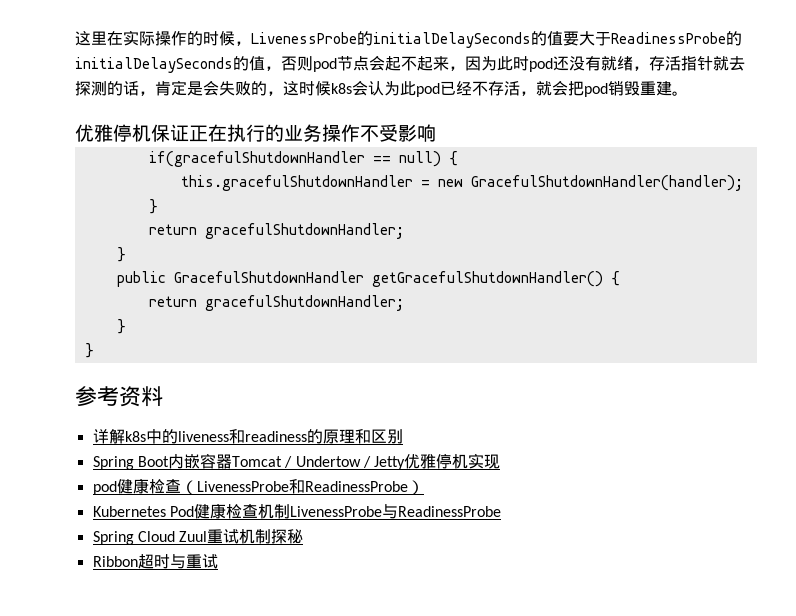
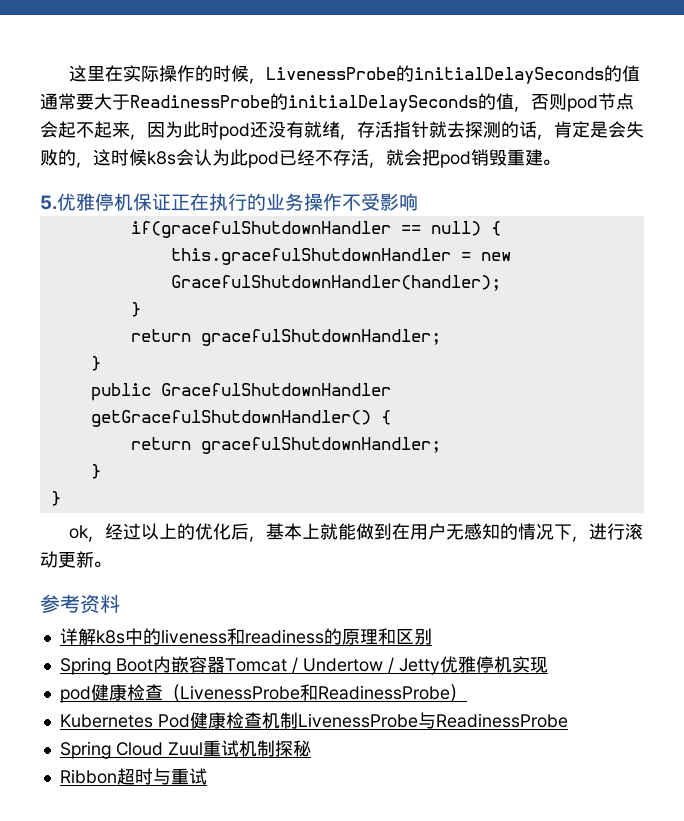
(563, 38) none -> [40,93,76,110] 通常
(688, 93) none -> [40,195,57,210] 5.
(94, 350) none -> [69,523,644,542] [40,551,111,568] // ok，经过以上的优化后，基本上就能做到在用户无感知的情况下，进行滚动更新。

